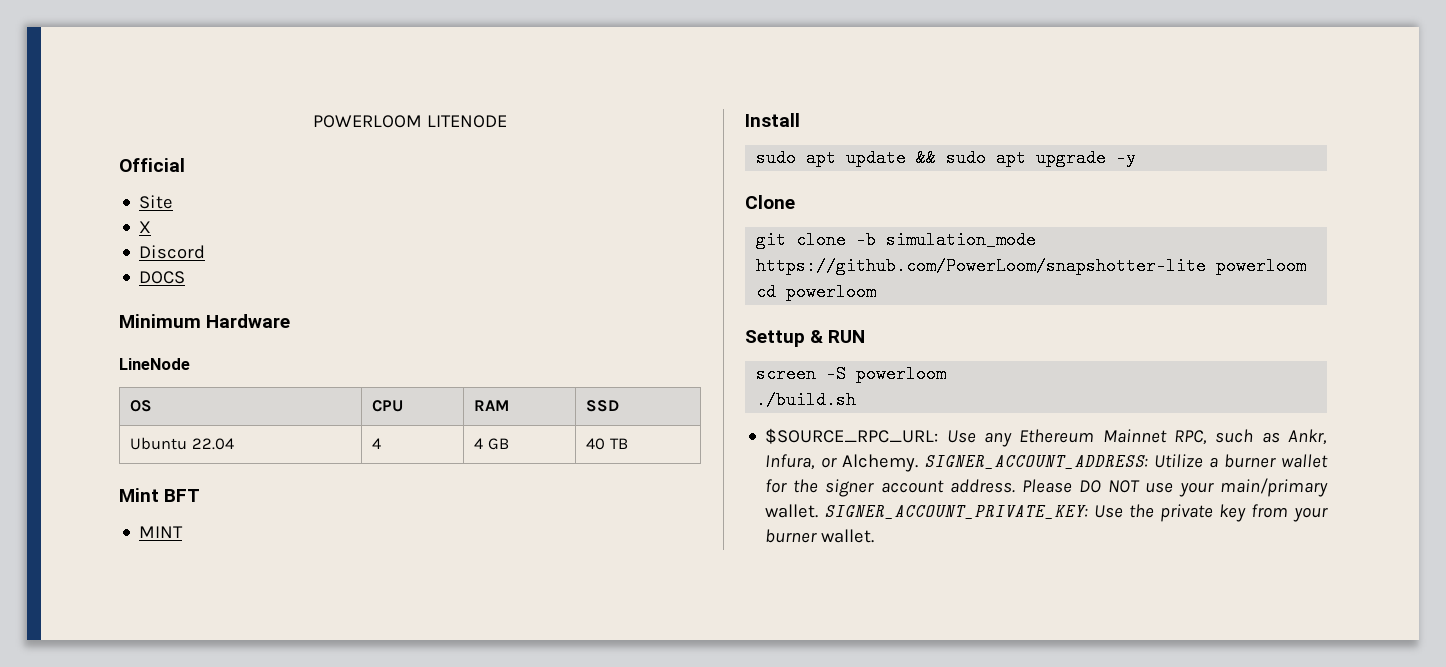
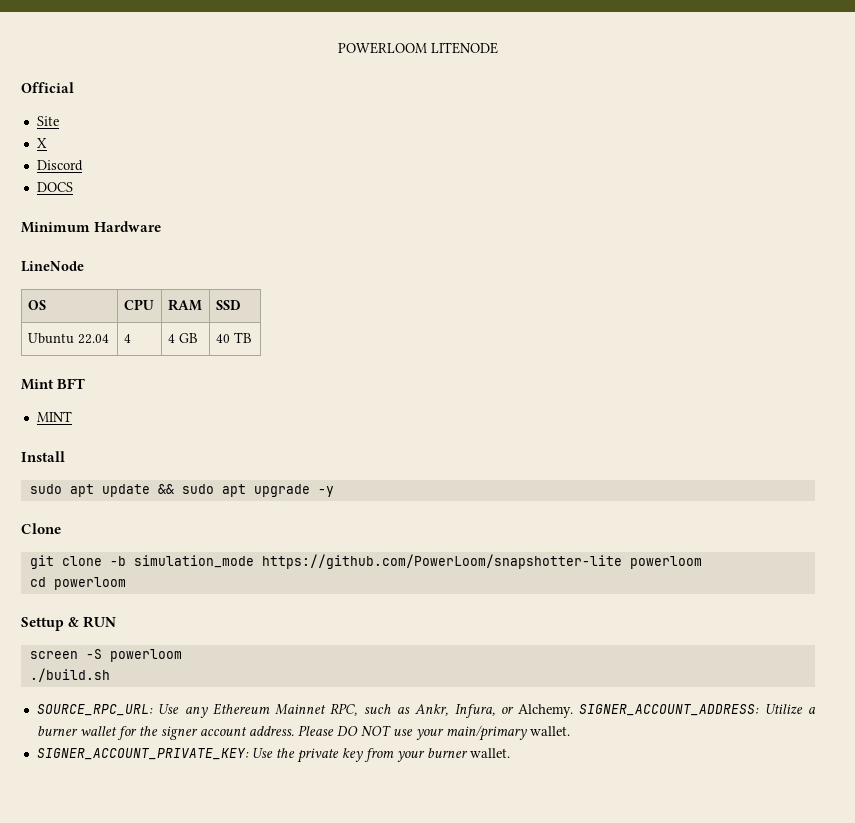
[765,428,939,444] $SOURCE_RPC_URL: -> [36,704,153,716] SOURCE_RPC_URL:
(819, 511) none -> (570, 731) //

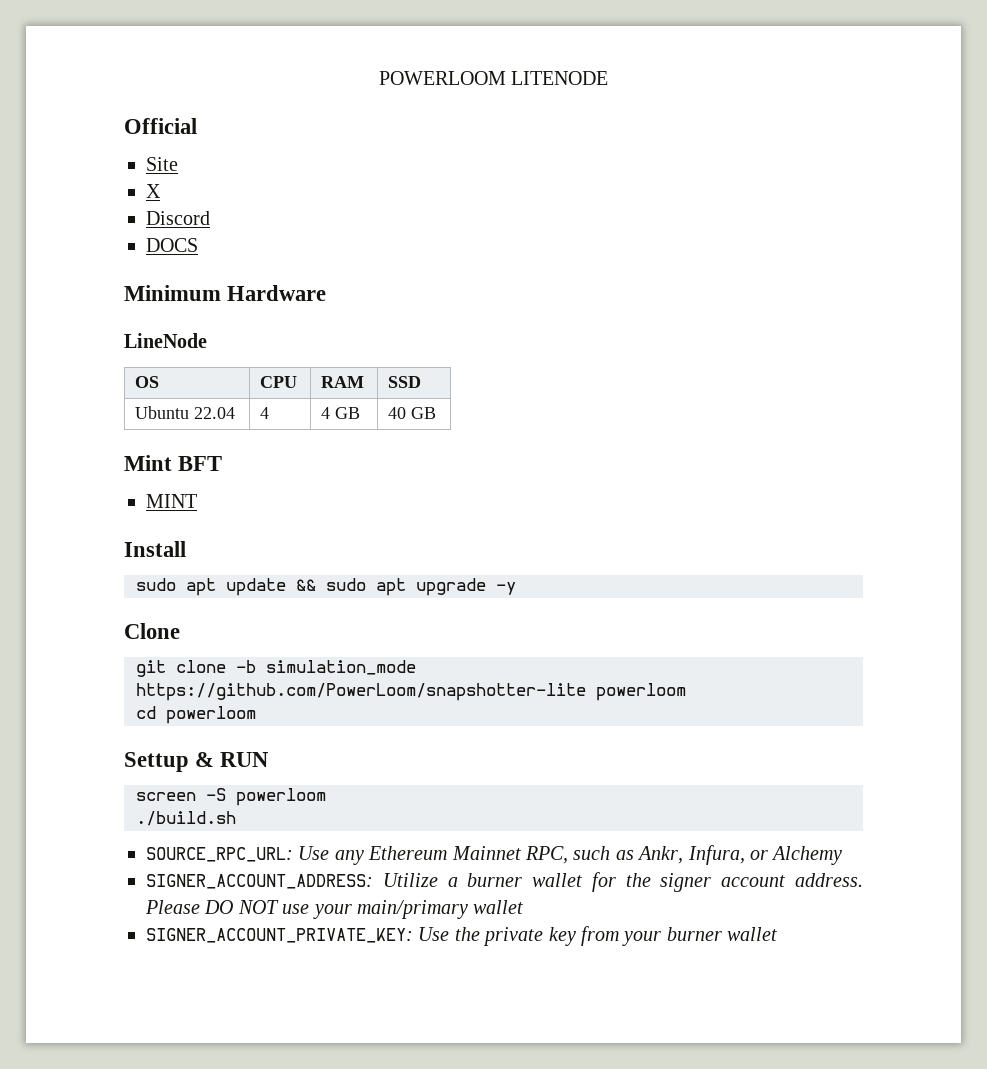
[233,332,252,343] TB -> [411,407,437,419] GB
[518,704,574,718] Alchemy. -> [771,846,843,865] Alchemy //
[529,726,570,736] wallet. -> [473,900,524,914] wallet
[469,748,510,758] wallet. -> [727,927,778,941] wallet

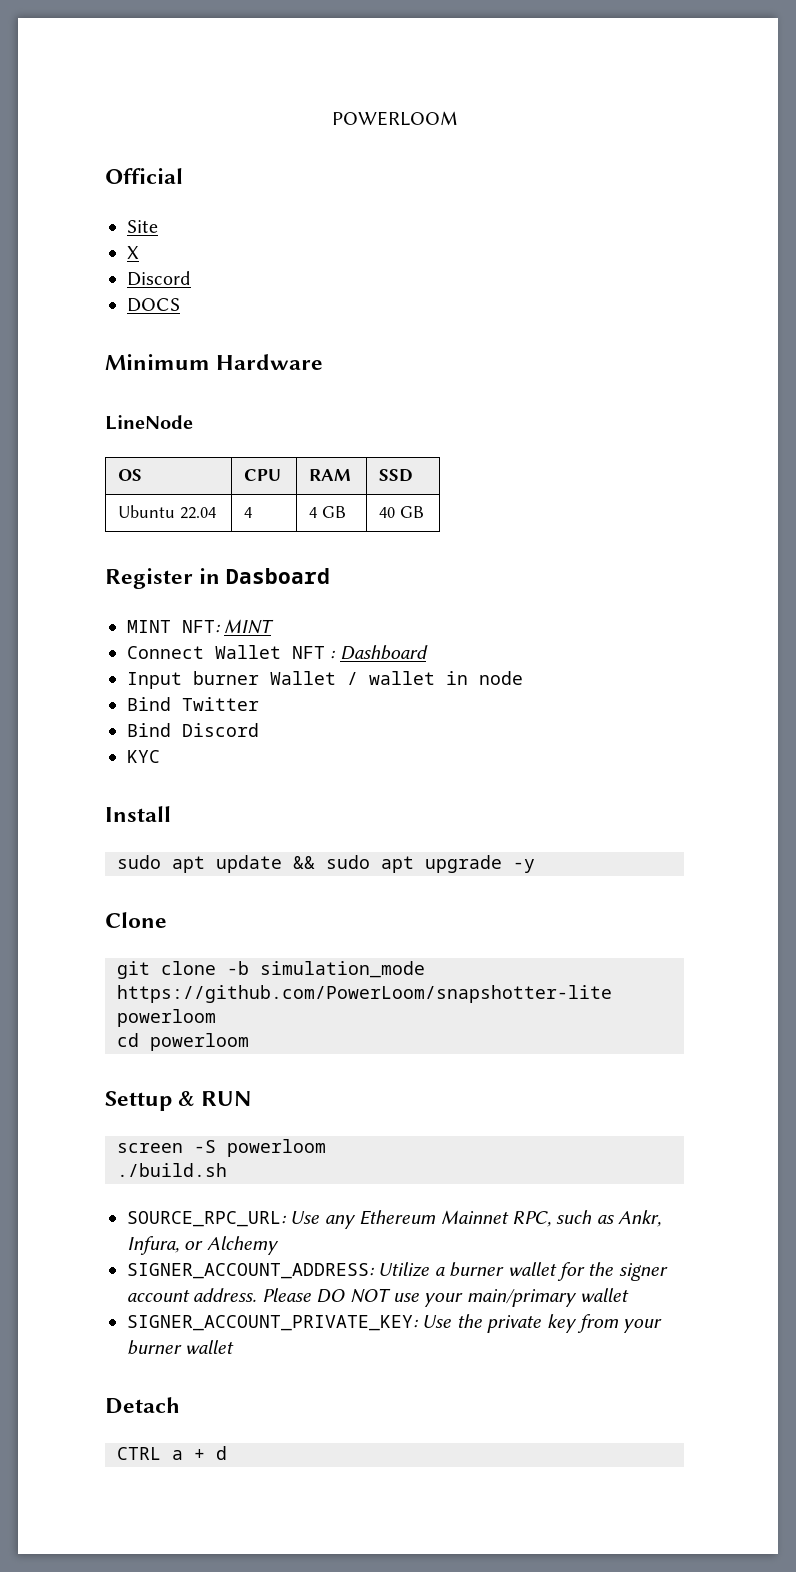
[511,71,609,85] LITENODE -> (458, 118) none
[124,455,223,471] [146,494,197,508] Mint BFT // MINT -> [105,568,331,589] [127,619,275,634] [127,645,428,660] [127,671,523,689] [127,697,259,711] [127,723,259,737] [127,750,160,763] Register in Dasboard // MINT NFT: MINT // Connect Wallet NFT : Dashboard // Input burner Wallet / wallet in node // Bind Twitter // Bind Discord // KYC
(778, 934) none -> [105,1397,180,1414] [117,1446,227,1460] // Detach // CTRL a + d

